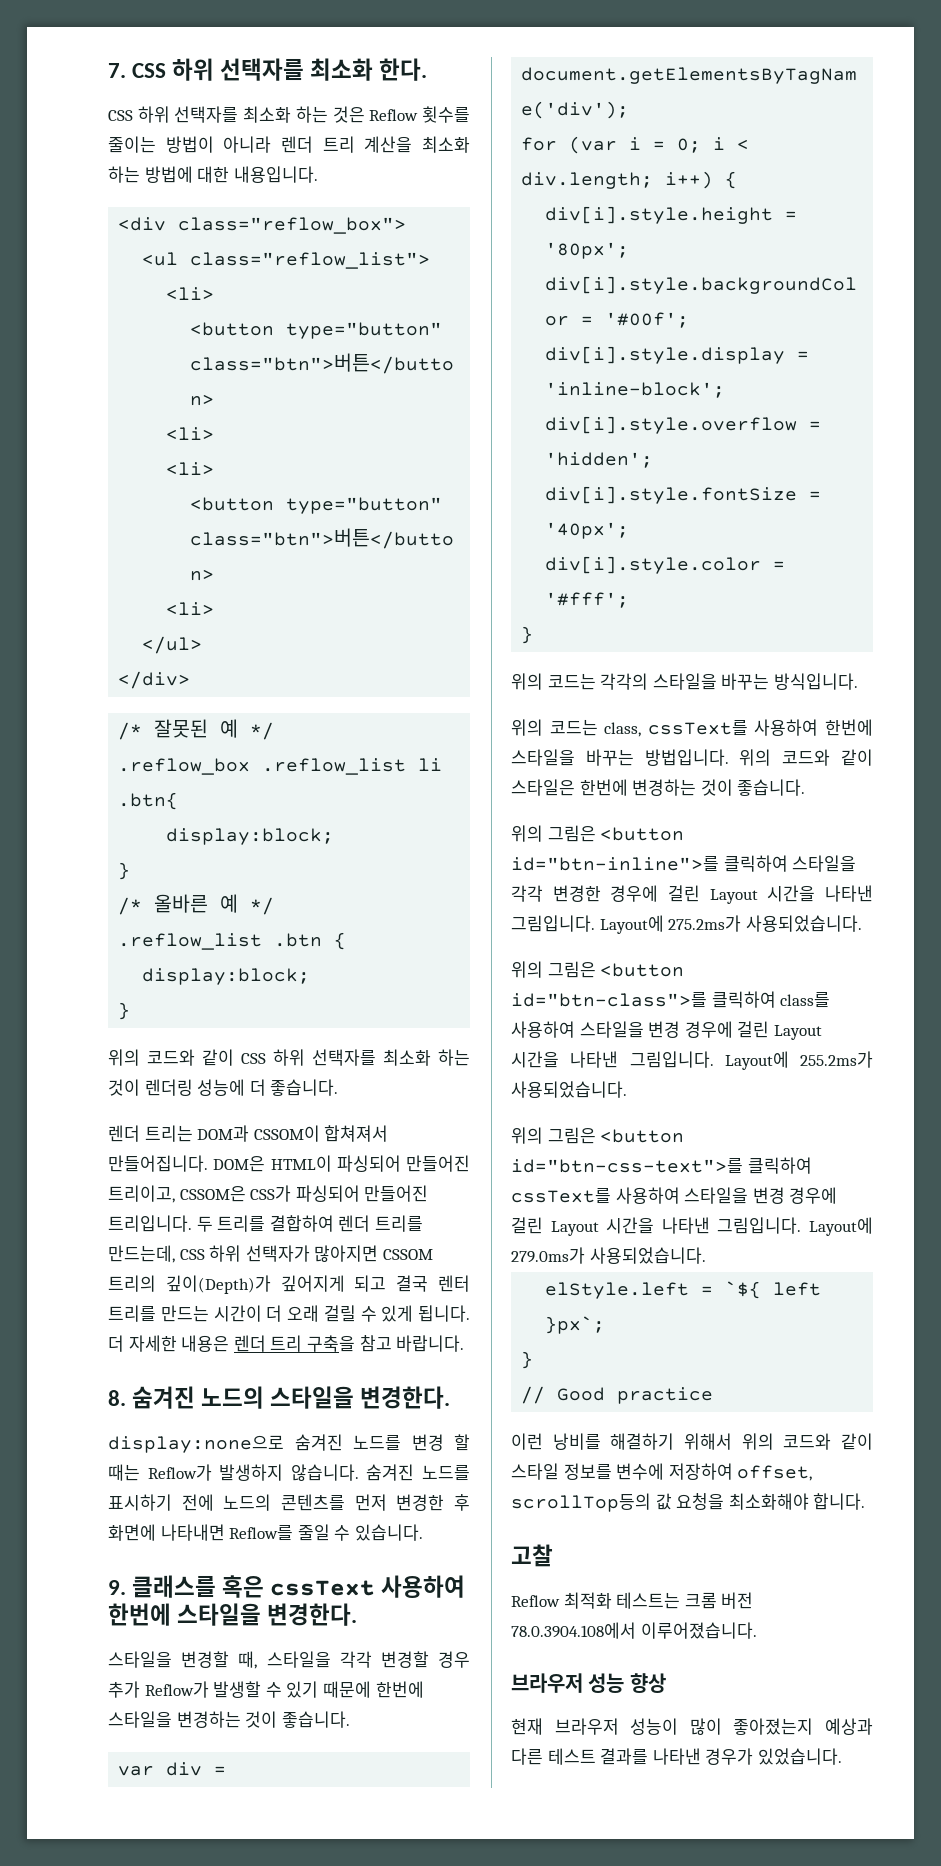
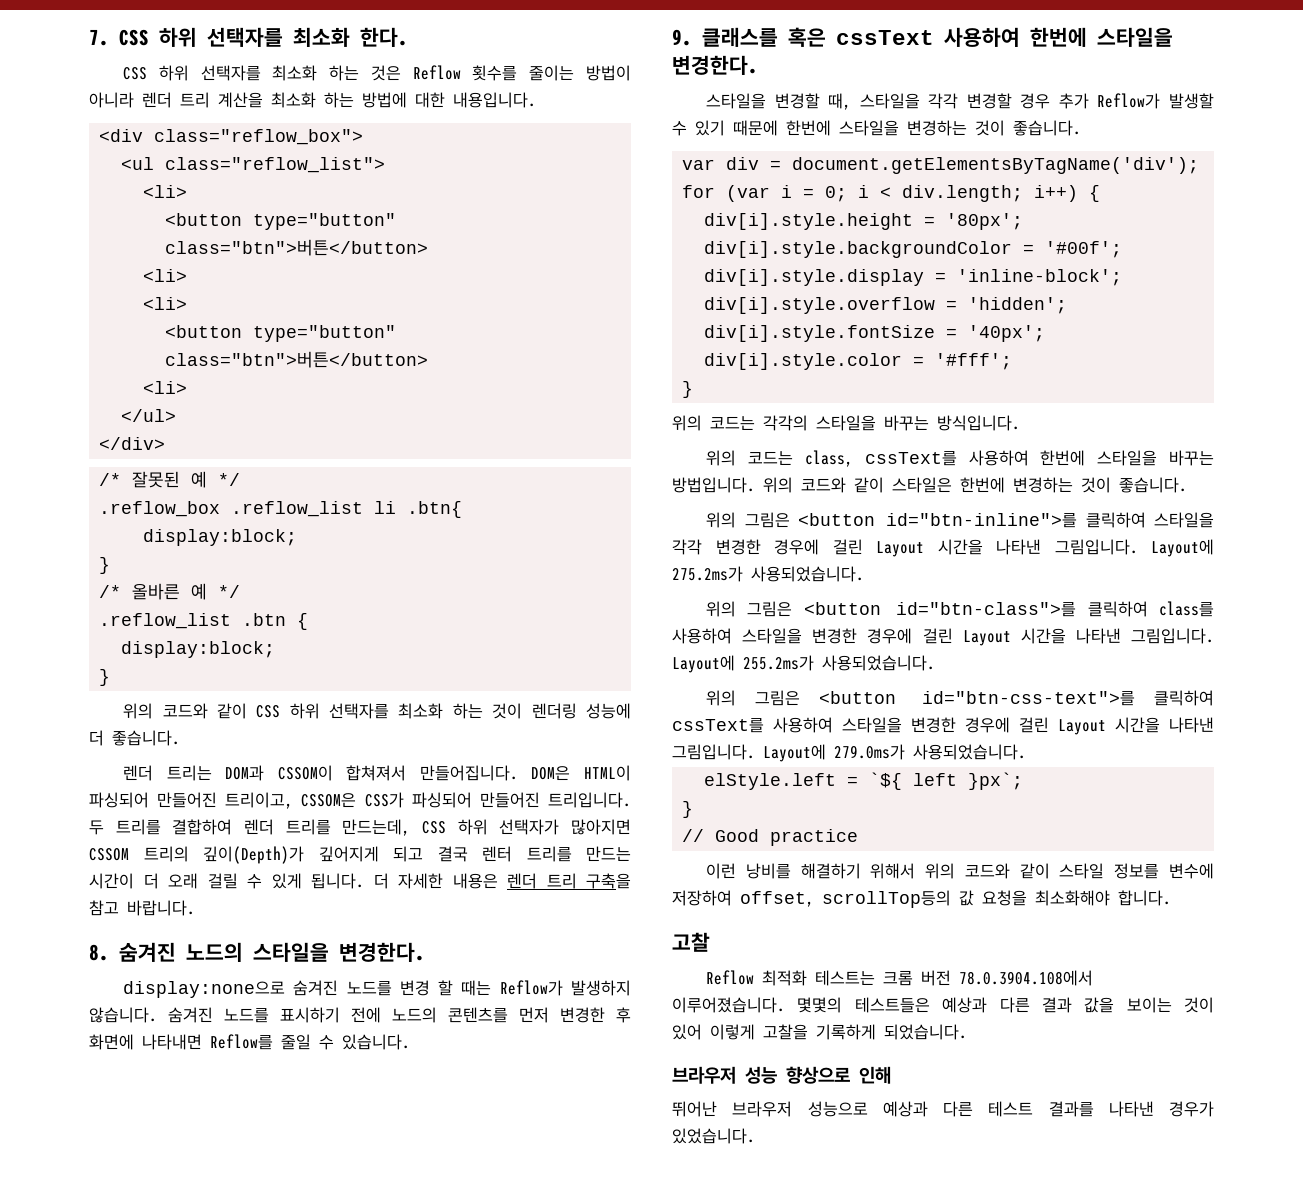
[648,1021,681,1038] 변경 -> [812,628,858,644] 변경한
[752,1187,785,1204] 변경 -> [911,717,956,733] 변경한
[511,1673,666,1693] [511,1718,814,1735] // 브라우저 성능 향상 // 현재 브라우저 성능이 많이 좋아졌는지 -> [797,997,1214,1013] [672,1024,967,1040] [672,1066,891,1084] [672,1101,868,1117] 몇몇의 테스트들은 예상과 다른 결과 값을 보이는 것이 있어 이렇게 고찰을 기록하게 되었습니다. // 브라우저 성능 향상으로 인해 // 뛰어난 브라우저 성능으로

